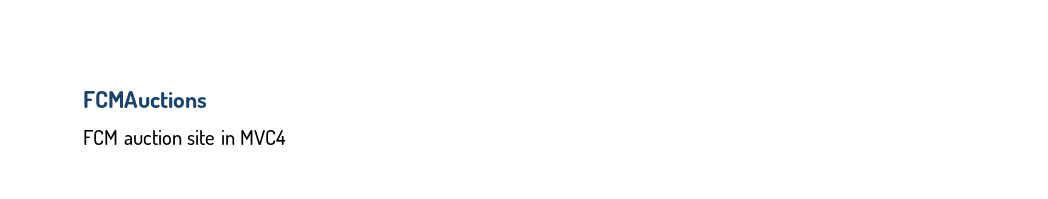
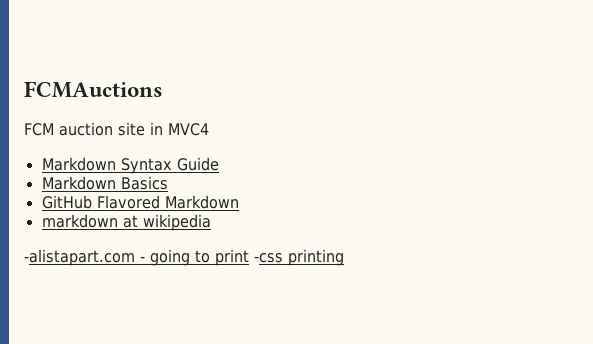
(287, 137) none -> [41,157,219,174] [41,176,168,190] [41,195,239,209] [41,214,211,231] [24,249,344,266] // Markdown Syntax Guide // Markdown Basics // GitHub Flavored Markdown // markdown at wikipedia // -alistapart.com - going to print -css printing

